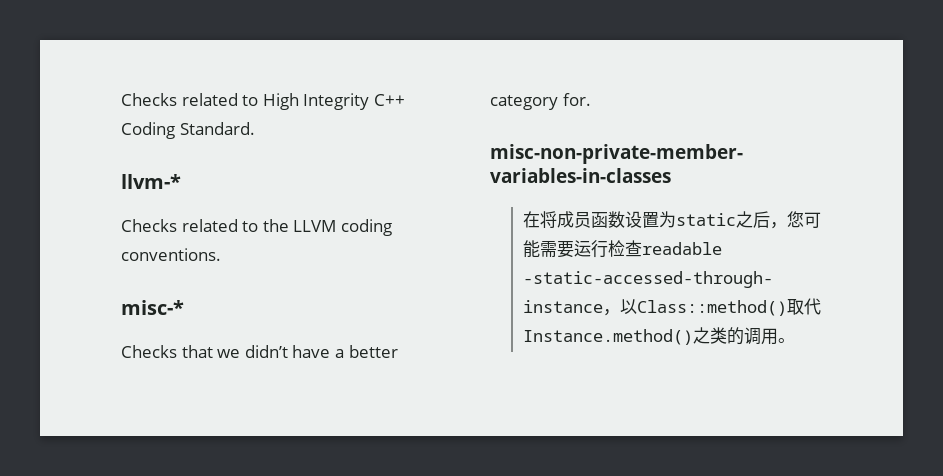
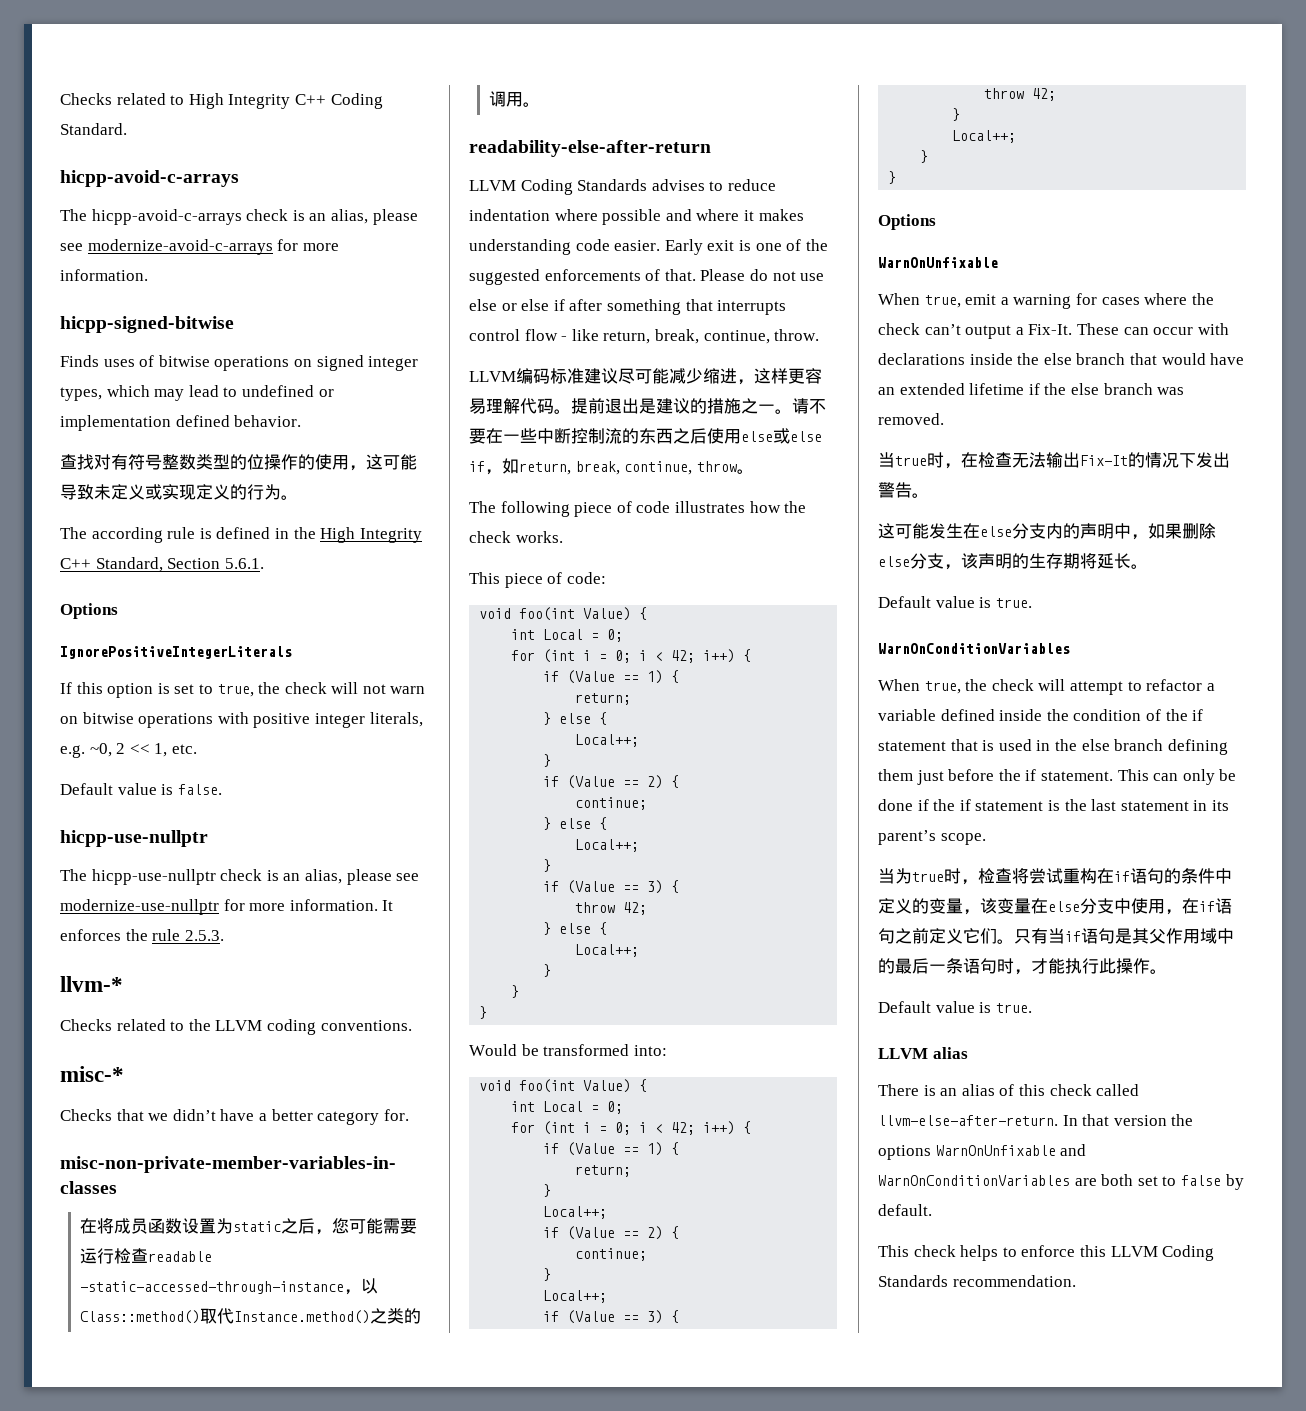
(255, 128) none -> [60,170,239,187] [60,209,418,225] [60,239,339,255] [60,269,148,281] [60,316,234,333] [60,355,419,371] [60,385,334,401] [60,415,302,431] [60,454,417,471] [60,484,298,500] [60,527,422,543] [60,557,264,572] [60,603,118,619] [60,646,292,659] [60,682,426,698] [60,712,423,728] [60,743,197,758] [60,783,222,795] [60,830,208,847] [60,869,420,885] [60,899,394,915] [60,929,224,941] // hicpp-avoid-c-arrays // The hicpp-avoid-c-arrays check is an alias, please see modernize-avoid-c-arrays for more information. // hicpp-signed-bitwise // Finds uses of bitwise operations on signed integer types, which may lead to undefined or implementation defined behavior. // 查找对有符号整数类型的位操作的使用，这可能导致未定义或实现定义的行为。 // The according rule is defined in the High Integrity C++ Standard, Section 5.6.1. // Options // IgnorePositiveIntegerLiterals // If this option is set to true, the check will not warn on bitwise operations with positive integer literals, e.g. ~0, 2 << 1, etc. // Default value is false. // hicpp-use-nullptr // The hicpp-use-nullptr check is an alias, please see modernize-use-nullptr for more information. It enforces the rule 2.5.3.
(795, 340) none -> [469,140,711,157] [469,179,776,195] [469,209,804,225] [469,239,828,255] [469,269,825,285] [469,299,787,315] [469,329,820,344] [469,368,822,385] [469,398,826,414] [469,428,822,444] [469,458,754,475] [469,501,807,517] [469,531,563,543] [469,572,606,588] [479,607,648,621] [511,629,624,642] [511,649,752,663] [543,670,680,684] [575,693,632,705] [543,712,608,725] [575,734,640,747] [543,754,552,767] [543,775,680,789] [575,797,648,810] [543,817,608,830] [575,839,640,852] [543,859,552,872] [543,880,680,894] [575,902,648,915] [543,922,608,935] [575,944,640,957] [543,964,552,977] [511,985,520,998] [479,1006,488,1019] [469,1044,667,1056] [479,1079,648,1093] [511,1101,624,1114] [511,1121,752,1135] [543,1142,680,1156] [575,1165,632,1177] [543,1184,552,1197] [543,1206,608,1219] [543,1226,680,1240] [575,1248,648,1261] [543,1268,552,1281] [543,1290,608,1303] [543,1310,680,1324] [984,88,1057,101] [952,108,961,121] [952,130,1017,143] [920,150,929,163] [888,171,897,184] [878,214,936,230] [878,257,998,268] [878,293,1214,309] [878,323,1229,339] [878,353,1245,365] [878,383,1185,395] [878,413,944,425] [878,452,1230,469] [878,482,929,498] [878,523,1216,540] [878,553,1148,570] [878,596,1032,608] [878,643,1070,654] [878,679,1215,695] [878,709,1204,721] [878,739,1228,755] [878,769,1237,785] [878,799,1229,811] [878,830,986,845] [878,868,1232,885] [878,898,1232,915] [878,928,1234,944] [878,958,1167,975] [878,1001,1032,1013] [878,1047,968,1059] [878,1084,1140,1096] [878,1114,1194,1126] [878,1144,1087,1160] [878,1174,1244,1190] [878,1204,932,1216] [878,1245,1215,1261] [878,1275,1076,1287] // readability-else-after-return // LLVM Coding Standards advises to reduce indentation where possible and where it makes understanding code easier. Early exit is one of the suggested enforcements of that. Please do not use else or else if after something that interrupts control flow - like return, break, continue, throw. // LLVM编码标准建议尽可能减少缩进，这样更容易理解代码。提前退出是建议的措施之一。请不要在一些中断控制流的东西之后使用else或else if，如return, break, continue, throw。 // The following piece of code illustrates how the check works. // This piece of code: // void foo(int Value) { // int Local = 0; // for (int i = 0; i < 42; i++) { // if (Value == 1) { // return; // } else { // Local++; // } // if (Value == 2) { // continue; // } else { // Local++; // } // if (Value == 3) { // throw 42; // } else { // Local++; // } // } // } // Would be transformed into: // void foo(int Value) { // int Local = 0; // for (int i = 0; i < 42; i++) { // if (Value == 1) { // return; // } // Local++; // if (Value == 2) { // continue; // } // Local++; // if (Value == 3) { // throw 42; // } // Local++; // } // } // Options // WarnOnUnfixable // When true, emit a warning for cases where the check can’t output a Fix-It. These can occur with declarations inside the else branch that would have an extended lifetime if the else branch was removed. // 当true时，在检查无法输出Fix-It的情况下发出警告。 // 这可能发生在else分支内的声明中，如果删除else分支，该声明的生存期将延长。 // Default value is true. // WarnOnConditionVariables // When true, the check will attempt to refactor a variable defined inside the condition of the if statement that is used in the else branch defining them just before the if statement. This can only be done if the if statement is the last statement in its parent’s scope. // 当为true时，检查将尝试重构在if语句的条件中定义的变量，该变量在else分支中使用，在if语句之前定义它们。只有当if语句是其父作用域中的最后一条语句时，才能执行此操作。 // Default value is true. // LLVM alias // There is an alias of this check called llvm-else-after-return. In that version the options WarnOnUnfixable and WarnOnConditionVariables are both set to false by default. // This check helps to enforce this LLVM Coding Standards recommendation.

